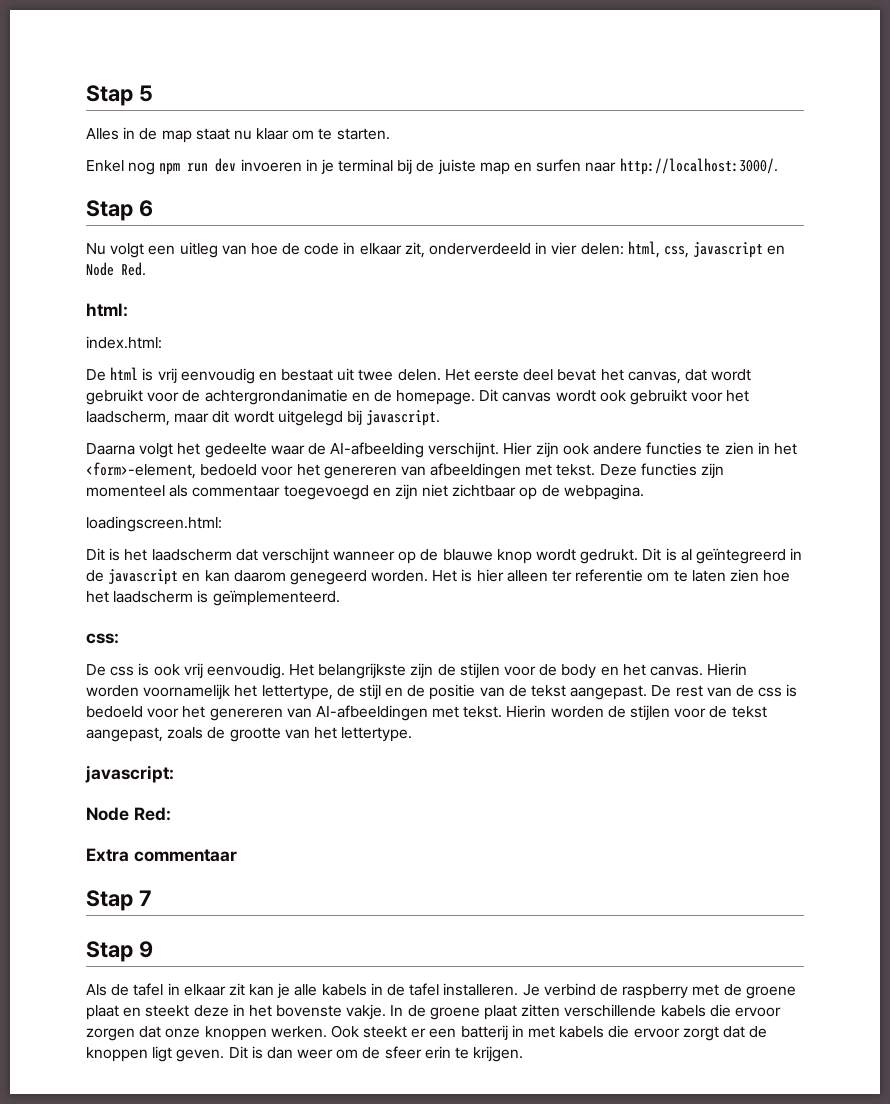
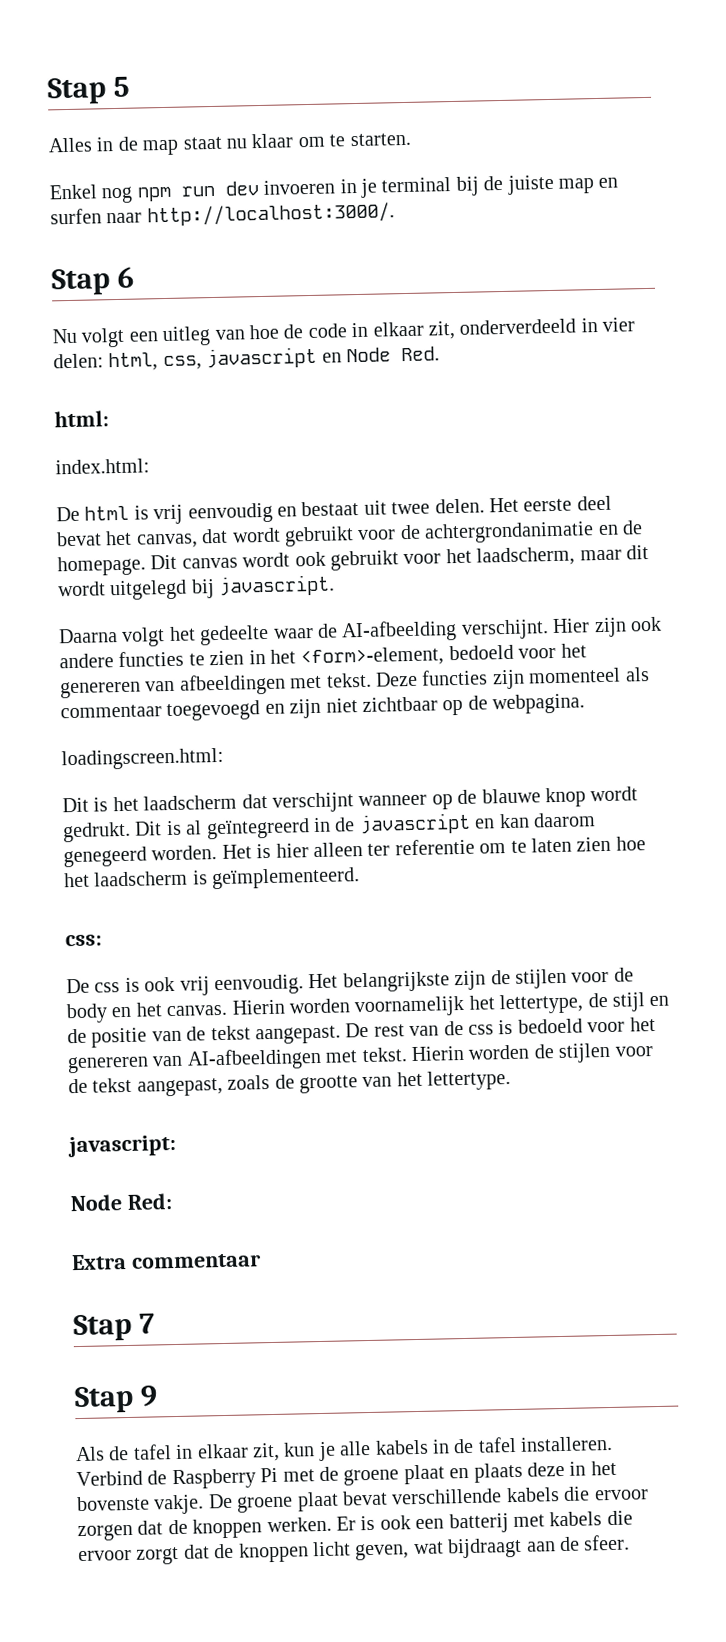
[228,983,275,996] zit kan -> [252,1442,316,1462] zit, kun
[522,983,689,999] Je verbind de raspberry -> [76,1467,279,1490] Verbind de Raspberry Pi
[145,1005,190,1017] steekt -> [473,1462,523,1483] plaats
[390,1004,561,1020] In de groene plaat zitten -> [207,1490,388,1513] De groene plaat bevat
[165,1028,201,1038] onze -> [167,1519,188,1535] de
[330,1025,427,1038] Ook steekt er -> [336,1515,411,1531] Er is ook
[511,1025,524,1037] in -> (509, 1523) none
[152,1046,524,1062] ligt geven. Dit is dan weer om de sfeer erin te krijgen. -> [312,1534,631,1561] licht geven, wat bijdraagt aan de sfeer.

